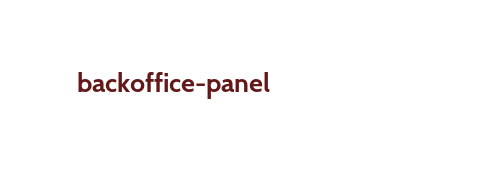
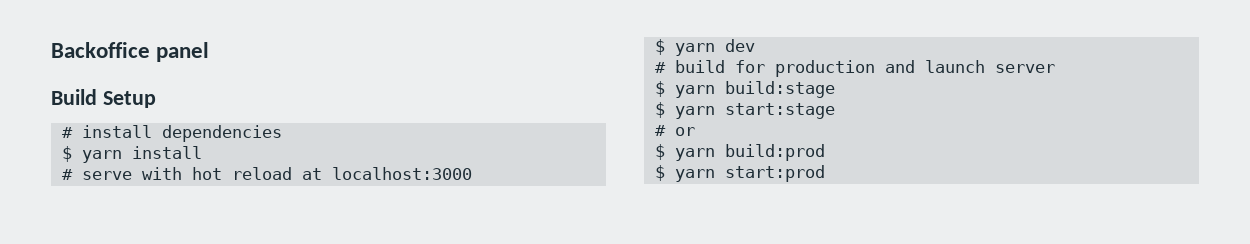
[77,72,270,99] backoffice-panel -> [51,42,210,62] [51,89,156,108] [61,125,282,142] [61,146,202,163] [61,167,472,180] [654,39,755,56] [654,60,1055,77] [654,81,835,98] [654,102,835,119] [654,125,695,136] [654,144,825,161] [654,165,825,182] Backoffice panel // Build Setup // # install dependencies // $ yarn install // # serve with hot reload at localhost:3000 // $ yarn dev // # build for production and launch server // $ yarn build:stage // $ yarn start:stage // # or // $ yarn build:prod // $ yarn start:prod

